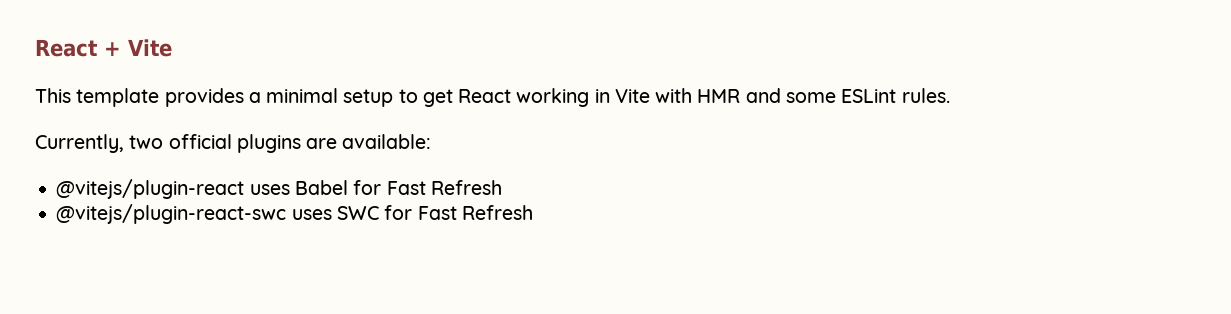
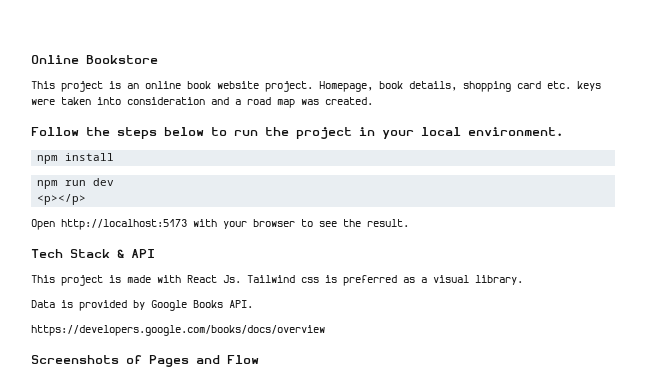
[35,39,172,57] [35,88,950,107] [35,134,432,153] [56,179,502,199] [56,204,533,224] React + Vite // This template provides a minimal setup to get React working in Vite with HMR and some ESLint rules. // Currently, two official plugins are available: // @vitejs/plugin-react uses Babel for Fast Refresh // @vitejs/plugin-react-swc uses SWC for Fast Refresh -> [31,55,158,64] [31,81,601,92] [31,97,373,108] [31,127,563,139] [37,153,115,164] [37,178,115,189] [37,194,87,205] [31,219,409,230] [31,249,155,258] [31,275,523,286] [31,300,253,311] [31,325,325,336] [31,355,259,367] Online Bookstore // This project is an online book website project. Homepage, book details, shopping card etc. keys were taken into consideration and a road map was created. // Follow the steps below to run the project in your local environment. // npm install // npm run dev // <p></p> // Open http://localhost:5173 with your browser to see the result. // Tech Stack & API // This project is made with React Js. Tailwind css is preferred as a visual library. // Data is provided by Google Books API. // https://developers.google.com/books/docs/overview // Screenshots of Pages and Flow

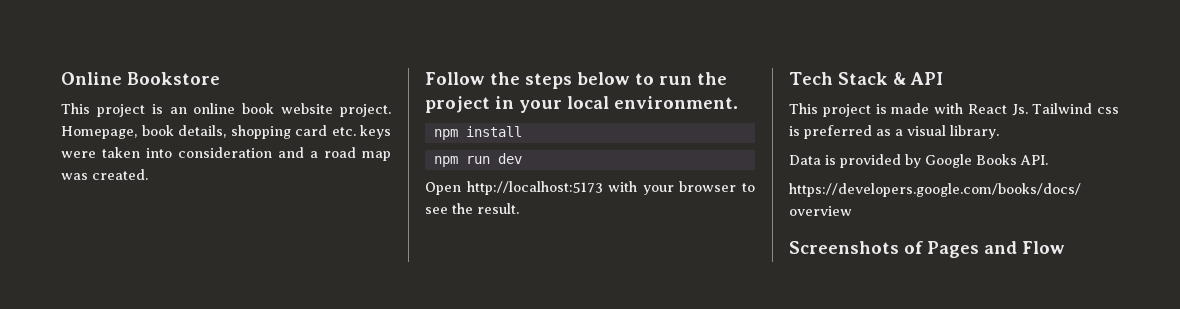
[37,194,87,205] // <p></p> -> (522, 158) none

